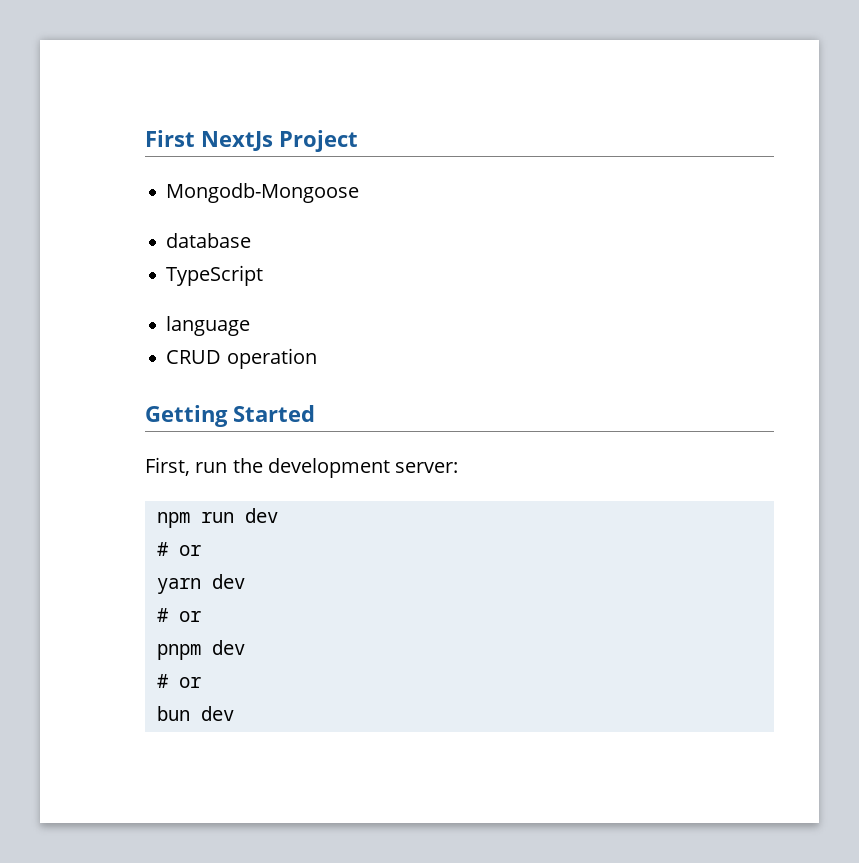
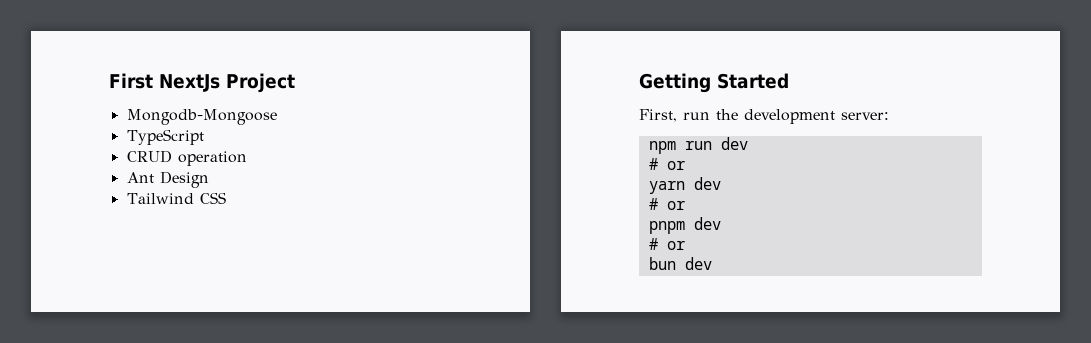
[166,233,252,248] // database -> (277, 117) none
[166,316,251,336] // language -> (204, 137) none
(317, 358) none -> [126,171,209,188] [126,192,226,204] // Ant Design // Tailwind CSS

